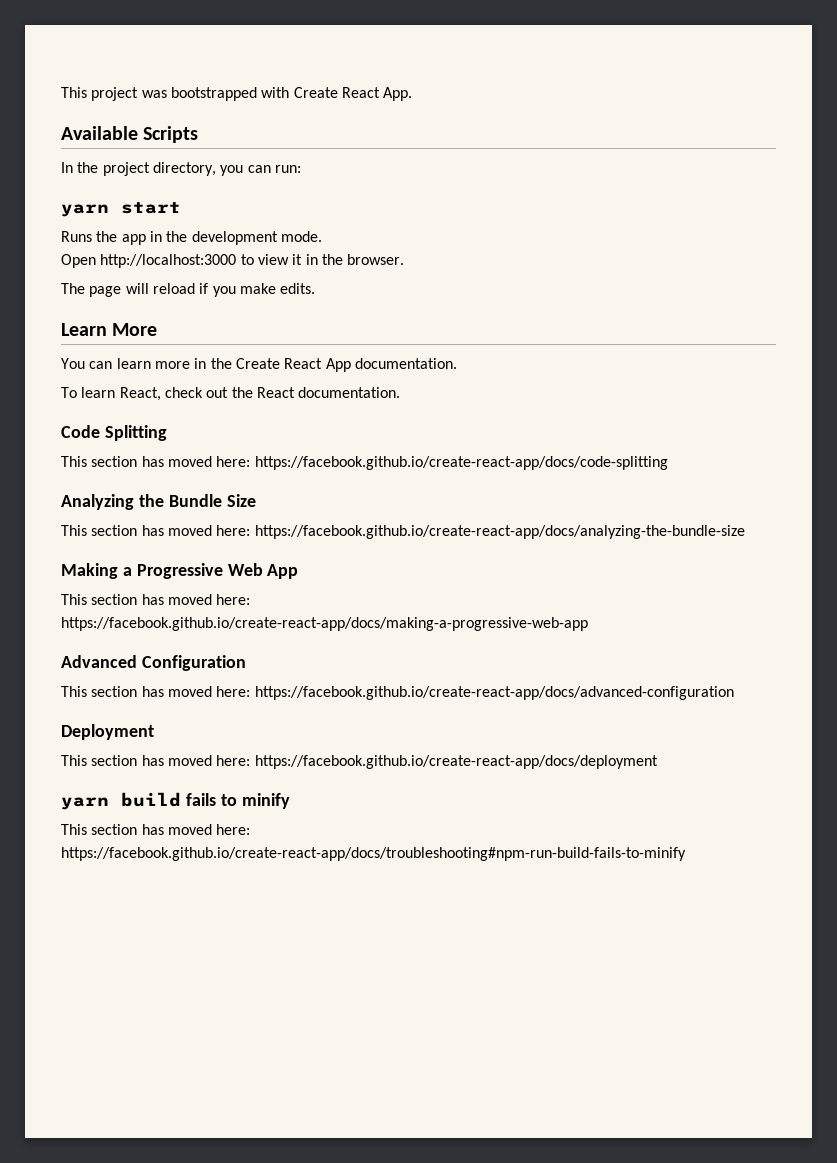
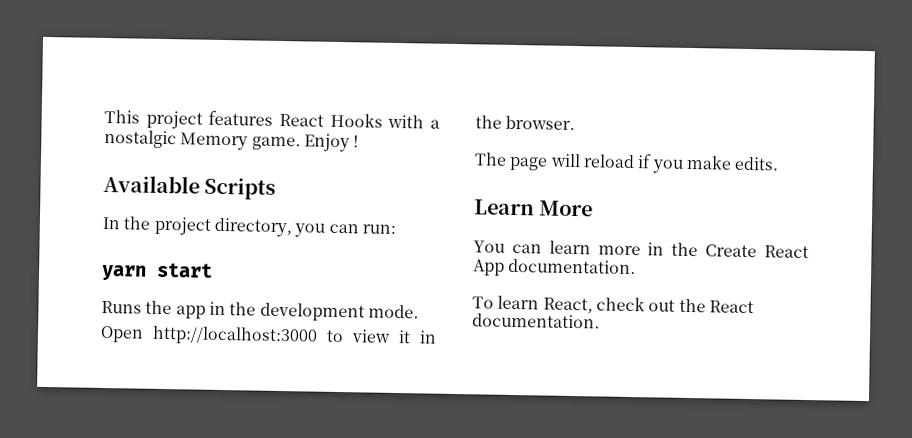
[141,87,413,101] was bootstrapped with Create React App. -> [208,110,440,129] [104,129,360,153] features React Hooks with a nostalgic Memory game. Enjoy !
[61,425,167,441] [61,456,668,470] [61,494,256,510] [61,525,745,539] [61,563,299,579] [61,594,251,605] [61,617,588,631] [61,655,246,671] [61,686,734,700] [61,724,154,740] [61,755,658,769] [61,792,290,810] [61,824,251,835] [61,847,686,861] // Code Splitting // This section has moved here: https://facebook.github.io/create-react-app/docs/code-splitting // Analyzing the Bundle Size // This section has moved here: https://facebook.github.io/create-react-app/docs/analyzing-the-bundle-size // Making a Progressive Web App // This section has moved here: https://facebook.github.io/create-react-app/docs/making-a-progressive-web-app // Advanced Configuration // This section has moved here: https://facebook.github.io/create-react-app/docs/advanced-configuration // Deployment // This section has moved here: https://facebook.github.io/create-react-app/docs/deployment // yarn build fails to minify // This section has moved here: https://facebook.github.io/create-react-app/docs/troubleshooting#npm-run-build-fails-to-minify -> (600, 321) none

